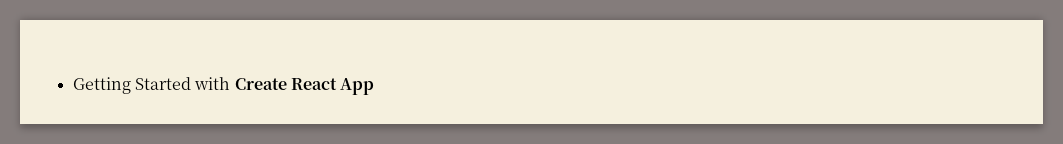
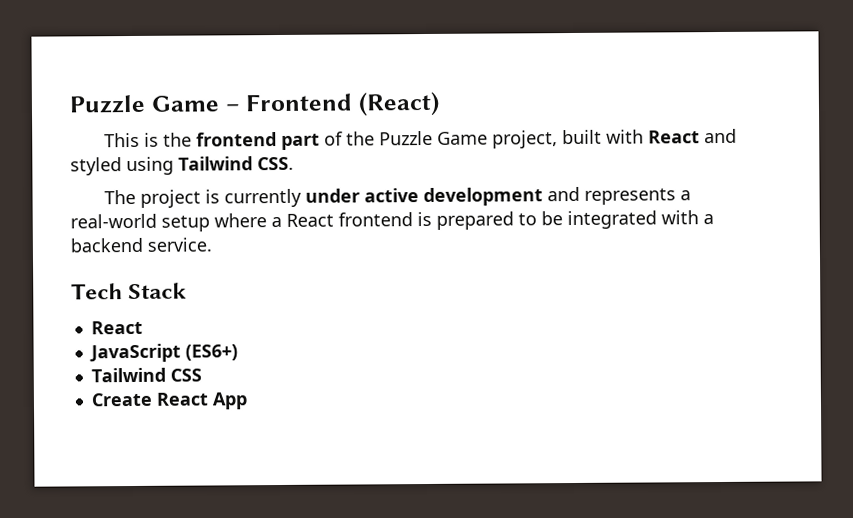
[72,77,231,94] Getting Started with -> [69,91,440,117] [104,128,738,150] [70,156,294,176] [104,186,692,208] [70,210,714,232] [70,237,212,253] [71,282,188,300] [90,320,143,335] [88,343,238,363] [90,367,202,383] Puzzle Game – Frontend (React) // This is the frontend part of the Puzzle Game project, built with React and styled using Tailwind CSS. // The project is currently under active development and represents a real-world setup where a React frontend is prepared to be integrated with a backend service. // Tech Stack // React // JavaScript (ES6+) // Tailwind CSS //

